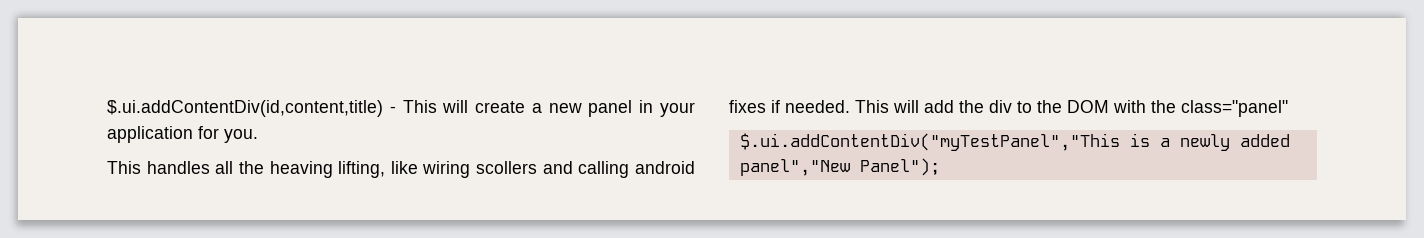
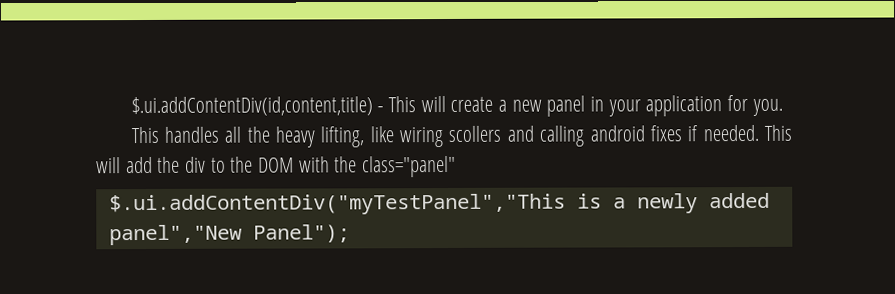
[269,161,333,178] heaving -> [275,126,317,148] heavy

